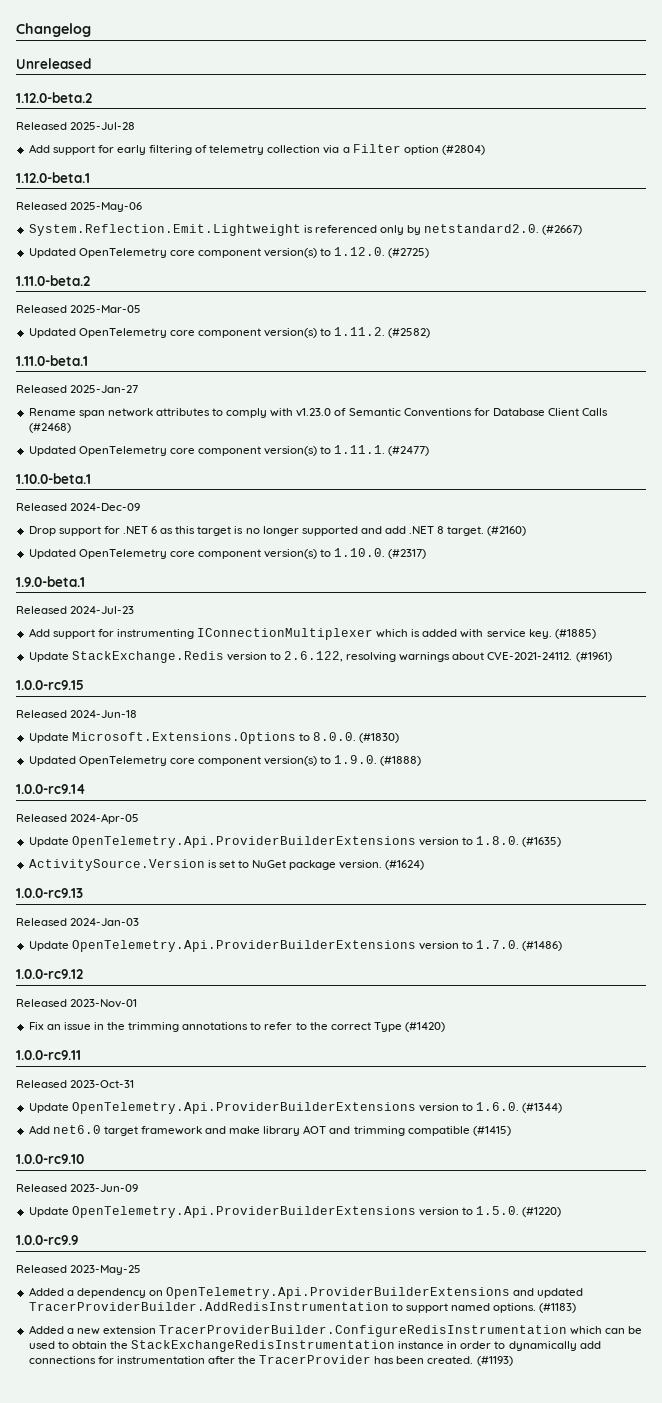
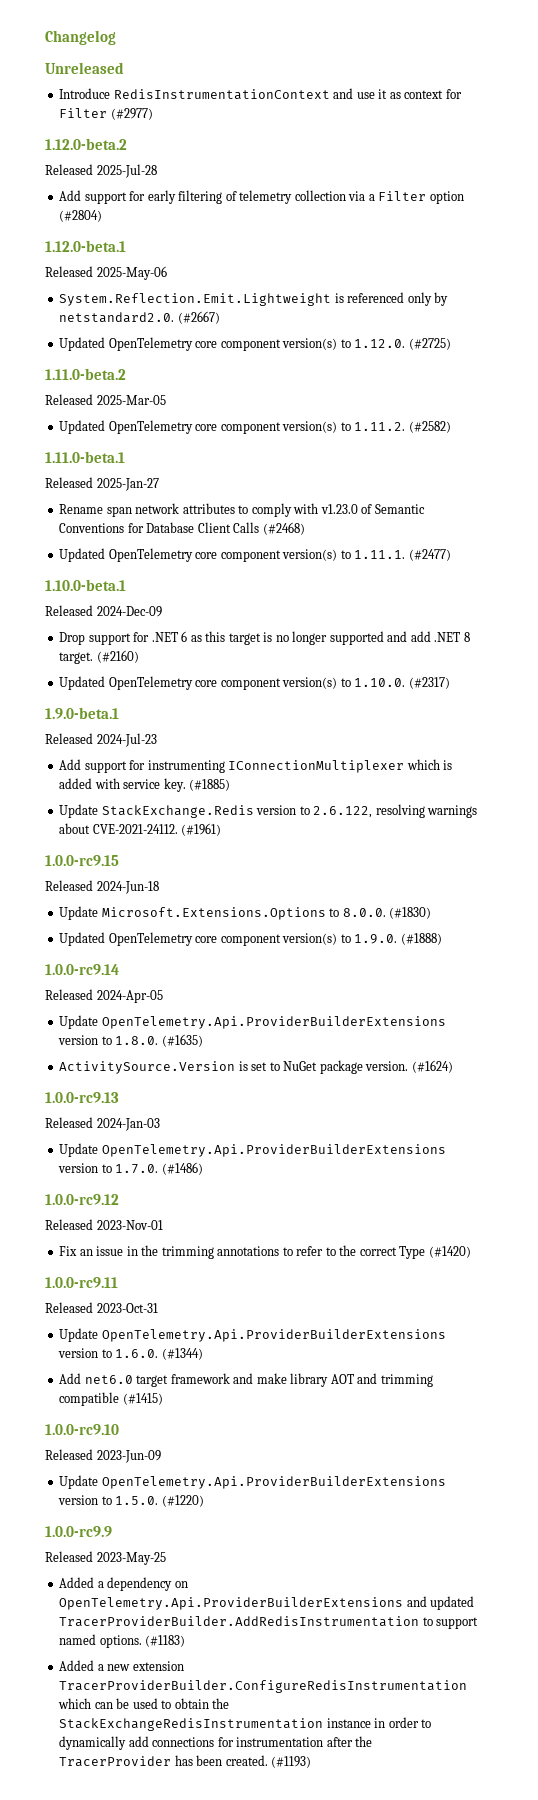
(91, 63) none -> [59,88,462,100] [59,108,153,120] // Introduce RedisInstrumentationContext and use it as context for Filter (#2977)

